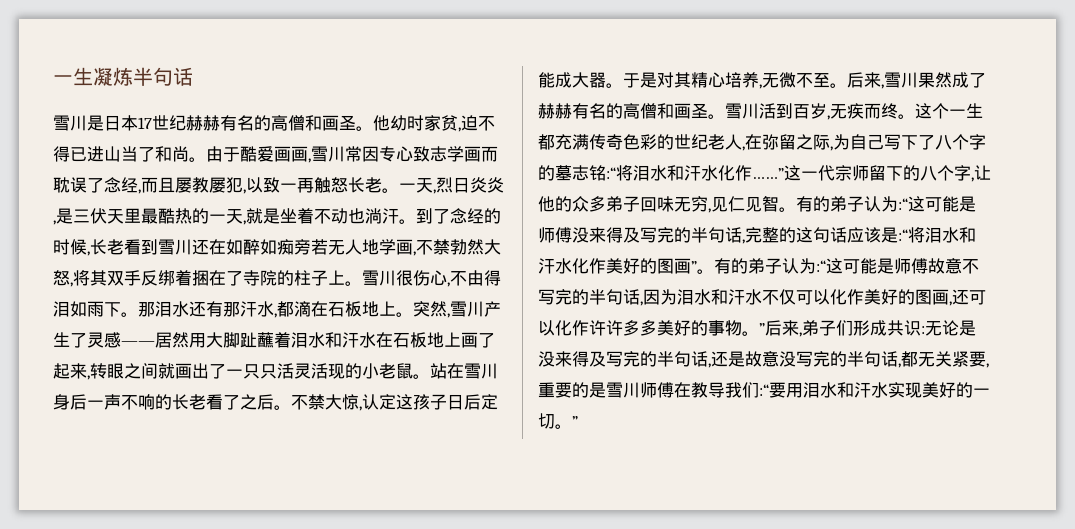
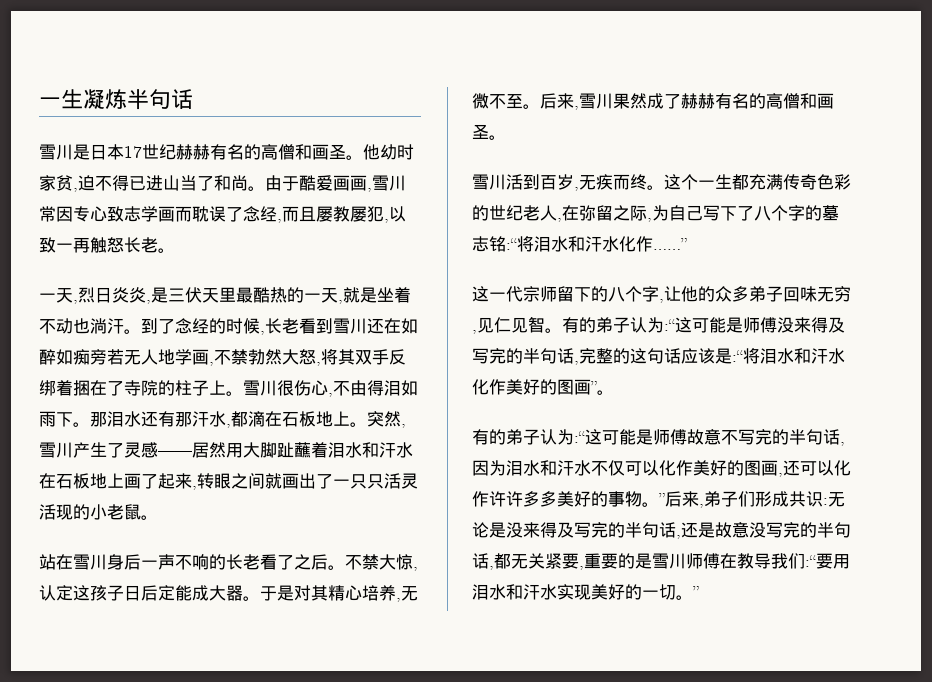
(399, 190) none -> (175, 250) //
(430, 376) none -> (158, 517) //
(725, 116) none -> (506, 137) //
(784, 173) none -> (687, 244) //
(714, 271) none -> (614, 392) //

